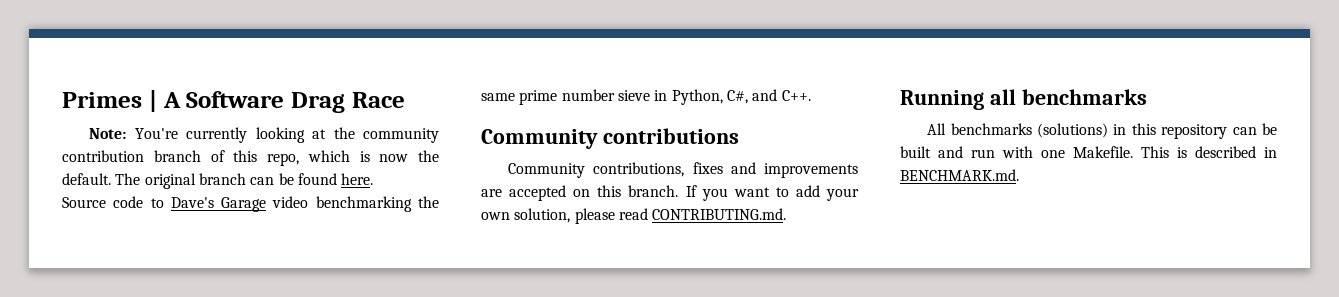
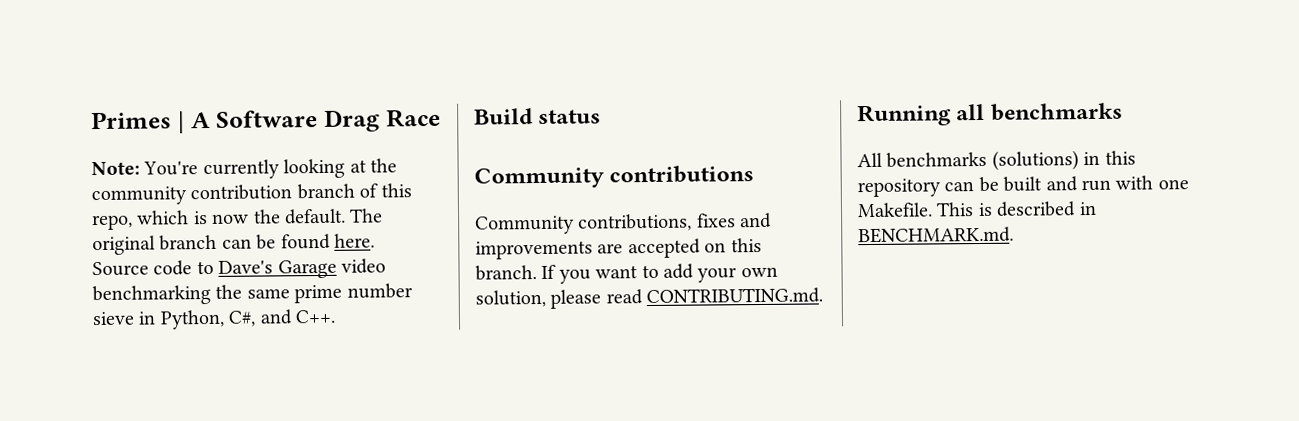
(811, 95) none -> [474,108,602,125] // Build status

